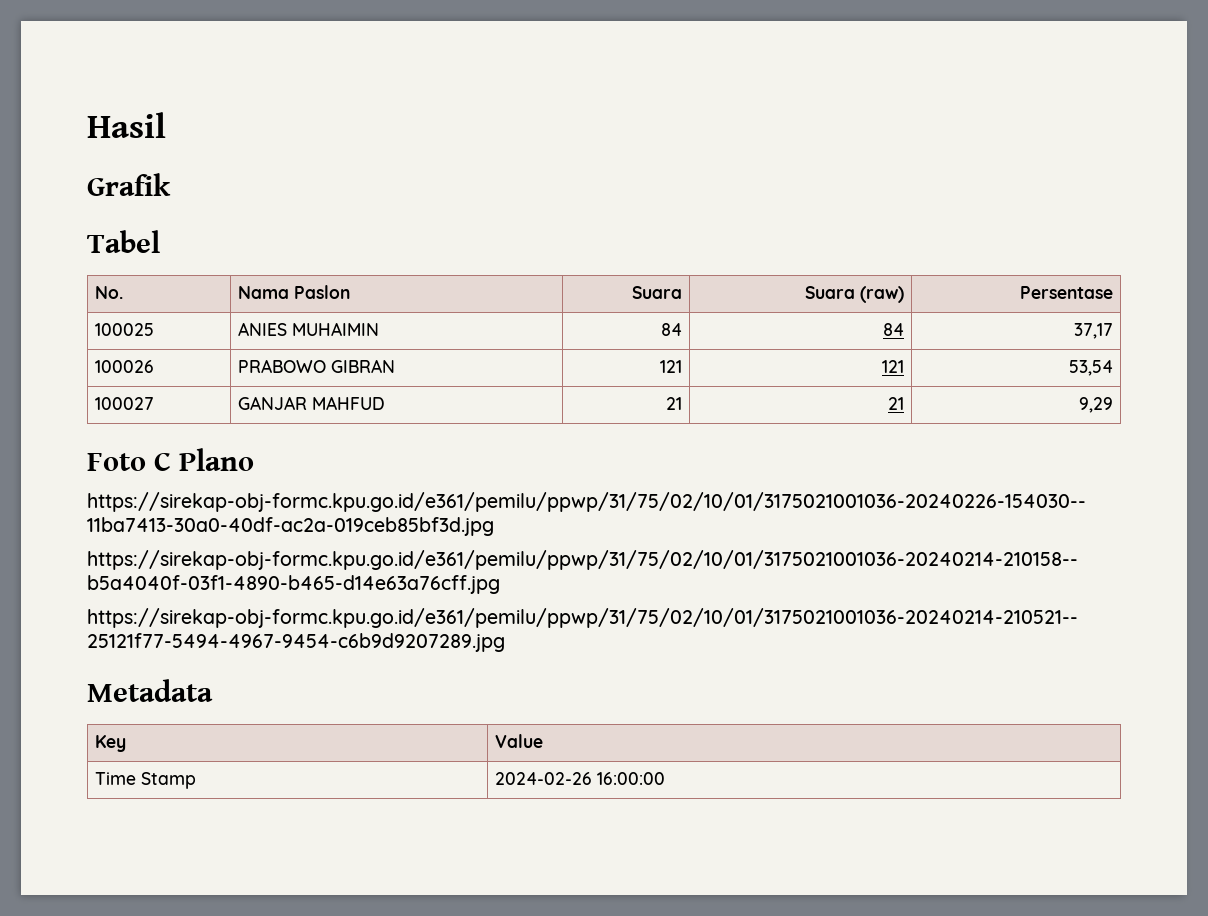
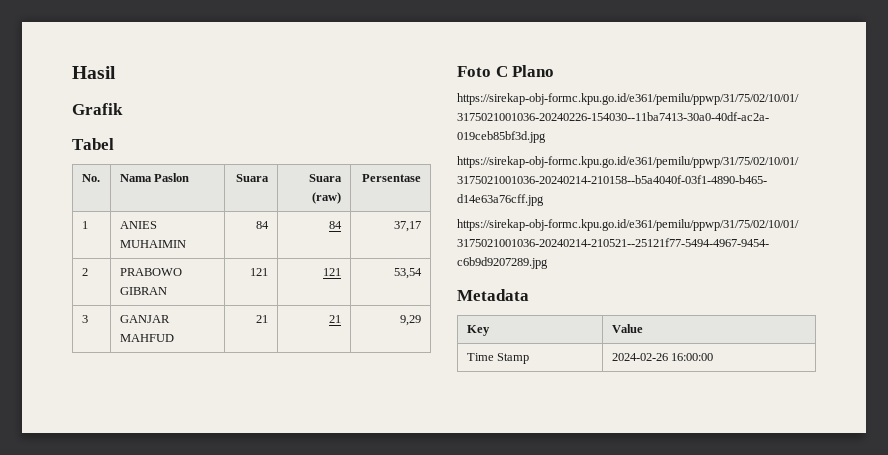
[94,323,154,336] 100025 -> [81,221,88,229] 1
[94,360,154,373] 100026 -> [81,268,88,276] 2
[94,397,154,410] 100027 -> [81,315,88,323] 3

